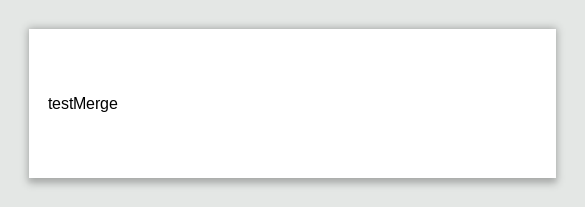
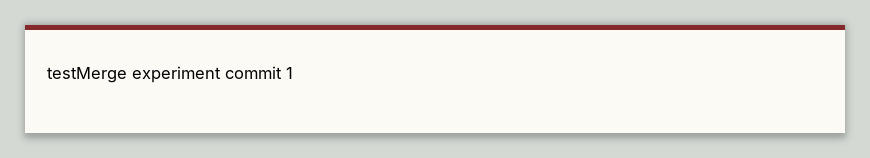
(118, 104) none -> [132,66,293,83] experiment commit 1

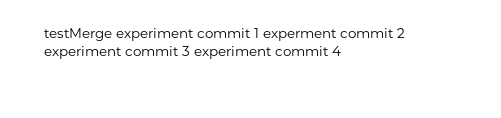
(293, 73) none -> [263,28,405,41] [44,46,341,59] experment commit 2 experiment commit 3 experiment commit 4

